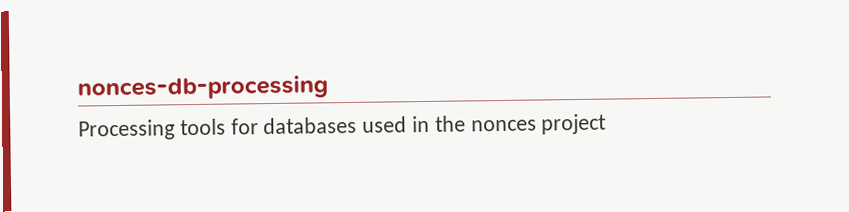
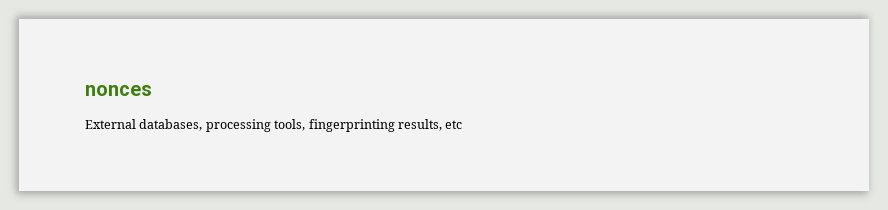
[77,75,328,101] [78,113,607,141] nonces-db-processing // Processing tools for databases used in the nonces project -> [85,85,152,96] [85,119,463,132] nonces // External databases, processing tools, fingerprinting results, etc

